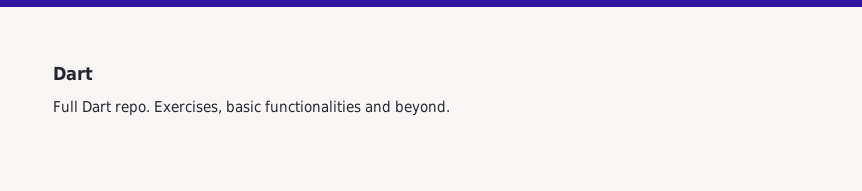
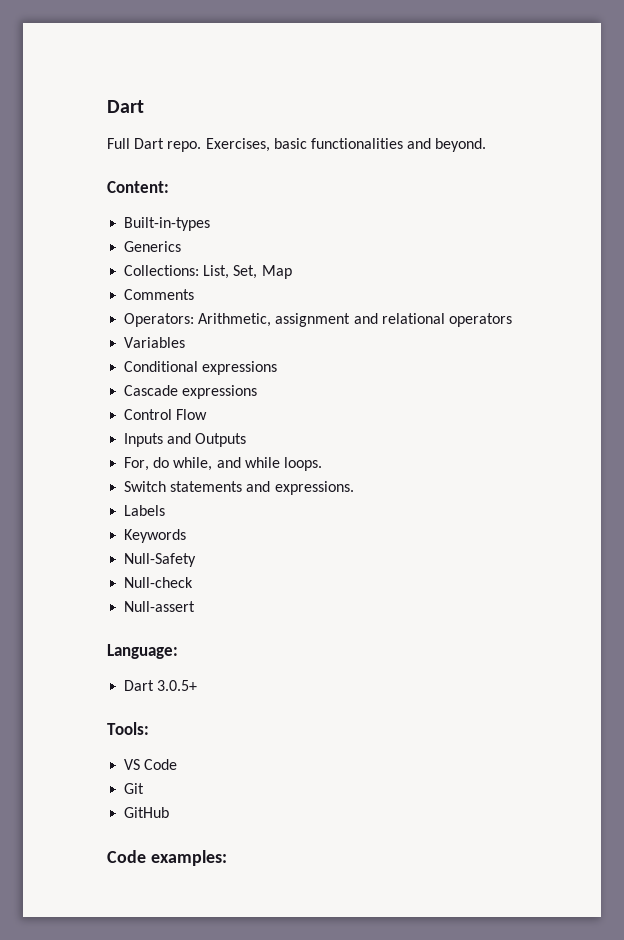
(451, 108) none -> [107,181,169,193] [124,217,211,231] [124,241,182,252] [124,265,292,279] [124,289,195,300] [124,313,512,327] [124,337,186,348] [124,361,278,375] [124,385,258,399] [124,409,208,420] [124,433,247,447] [124,457,322,471] [124,481,354,495] [124,505,166,516] [124,529,187,543] [124,553,197,567] [124,577,194,588] [124,601,196,612] [107,644,178,659] [124,680,198,691] [107,722,149,735] [124,759,178,770] [124,783,145,794] [124,807,170,818] [107,850,227,866] // Content: // Built-in-types // Generics // Collections: List, Set, Map // Comments // Operators: Arithmetic, assignment and relational operators // Variables // Conditional expressions // Cascade expressions // Control Flow // Inputs and Outputs // For, do while, and while loops. // Switch statements and expressions. // Labels // Keywords // Null-Safety // Null-check // Null-assert // Language: // Dart 3.0.5+ // Tools: // VS Code // Git // GitHub // Code examples:

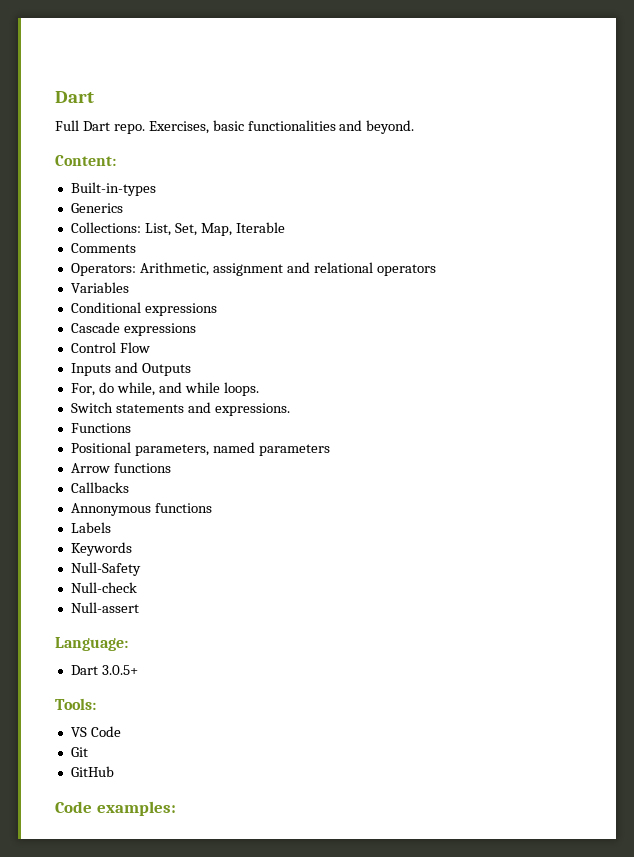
[261,265,292,279] Map -> [200,222,285,236] Map, Iterable
(354, 488) none -> [70,423,131,433] [70,442,330,456] [70,463,171,473] [70,482,129,493] [70,503,212,516] // Functions // Positional parameters, named parameters // Arrow functions // Callbacks // Annonymous functions

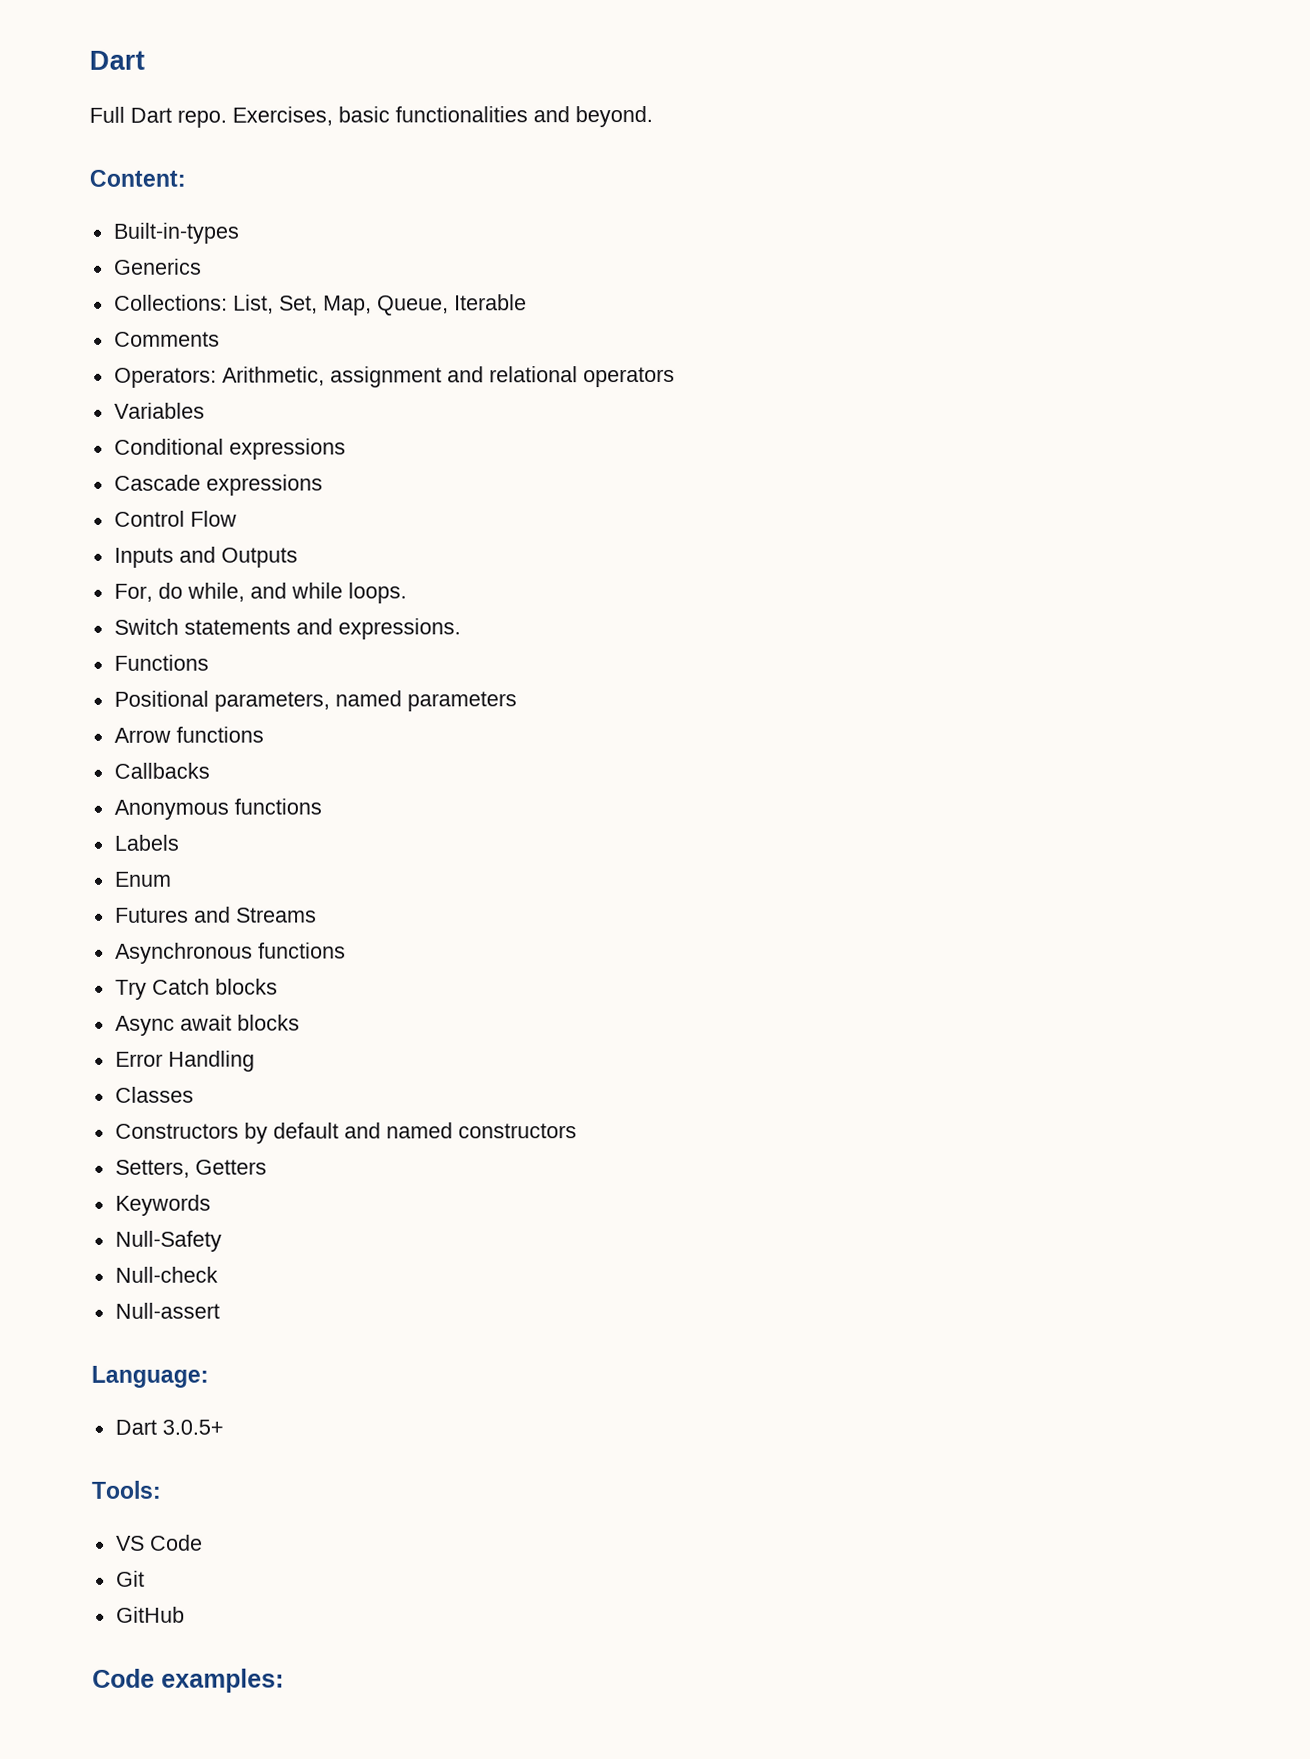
(232, 229) none -> [376,295,449,316] Queue,
[70,503,151,516] Annonymous -> [113,799,229,820] Anonymous
(111, 527) none -> [113,871,172,887] [114,906,317,923] [114,942,346,964] [114,978,278,1000] [114,1014,300,1036] [114,1050,255,1072] [114,1086,194,1103] [114,1122,577,1144] [114,1159,267,1178] // Enum // Futures and Streams // Asynchronous functions // Try Catch blocks // Async await blocks // Error Handling // Classes // Constructors by default and named constructors // Setters, Getters

